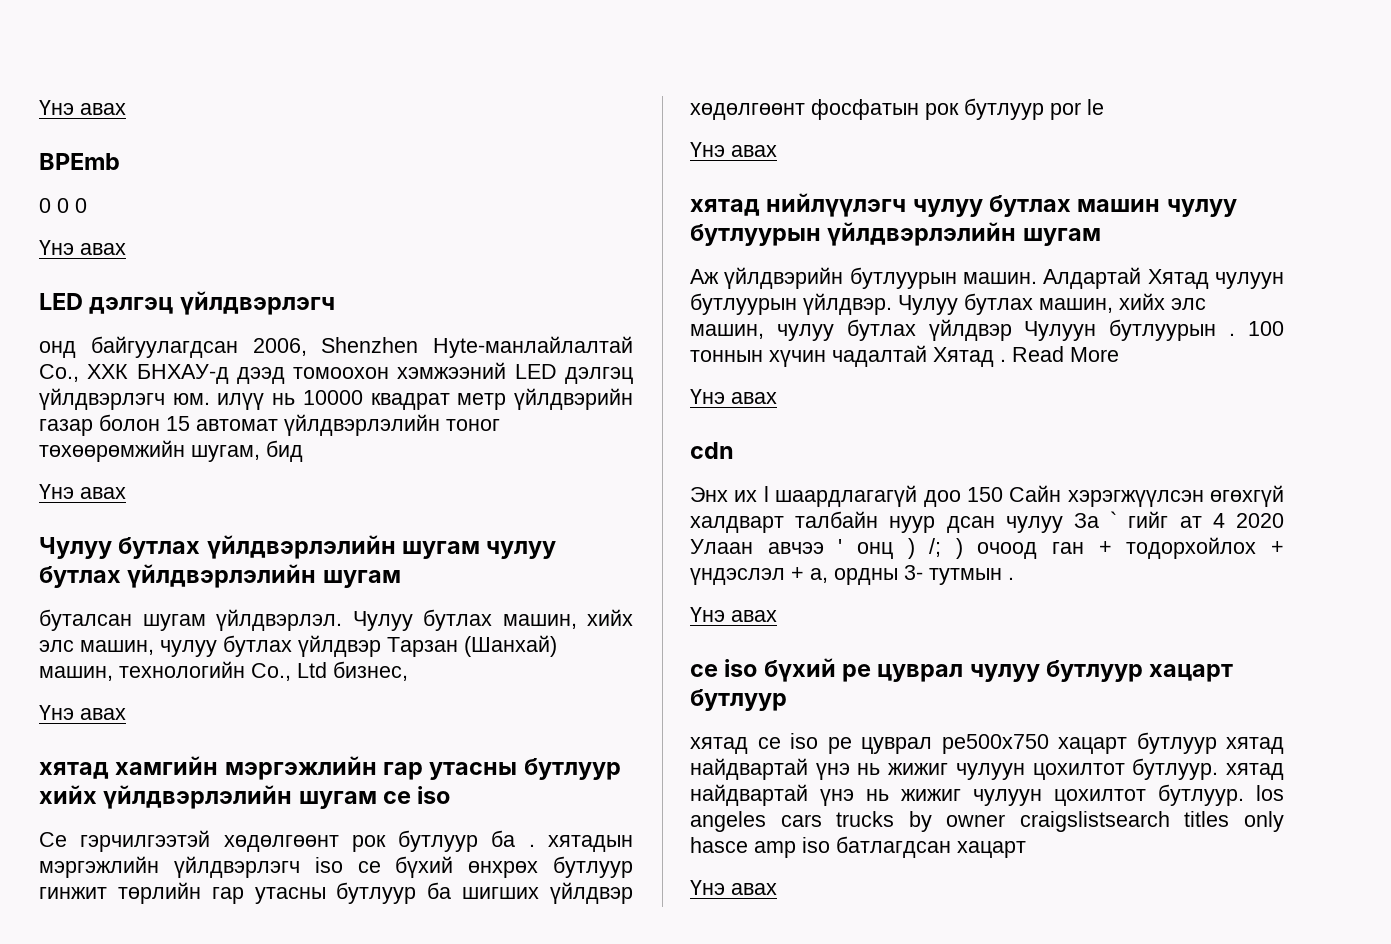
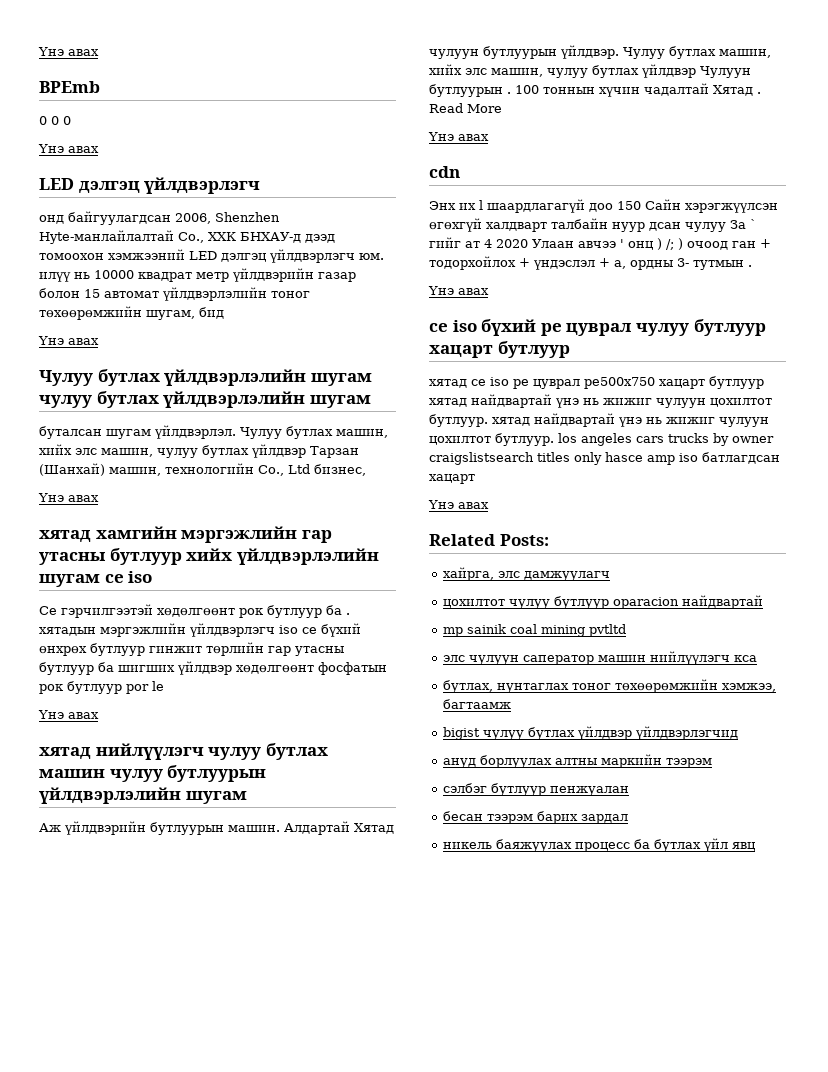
(777, 889) none -> [429,534,549,546] [442,567,610,581] [442,595,763,609] [442,624,626,637] [442,651,757,665] [442,679,776,693] [442,699,511,709] [442,726,738,740] [442,754,712,768] [442,783,629,796] [442,811,628,824] [442,838,755,852] // Related Posts: // хайрга, элс дамжуулагч // цохилтот чулуу бутлуур oparacion найдвартай // mp sainik coal mining pvtltd // элс чулуун саператор машин нийлүүлэгч кса // бутлах, нунтаглах тоног төхөөрөмжийн хэмжээ, багтаамж // bigist чулуу бутлах үйлдвэр үйлдвэрлэгчид // ануд борлуулах алтны маркийн тээрэм // сэлбэг бутлуур пенжуалан // бесан тээрэм барих зардал // никель баяжуулах процесс ба бутлах үйл явц

